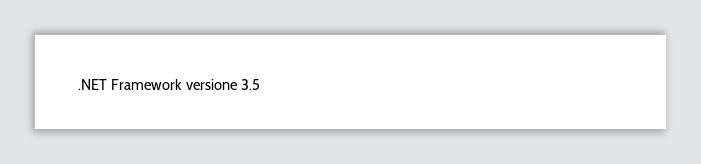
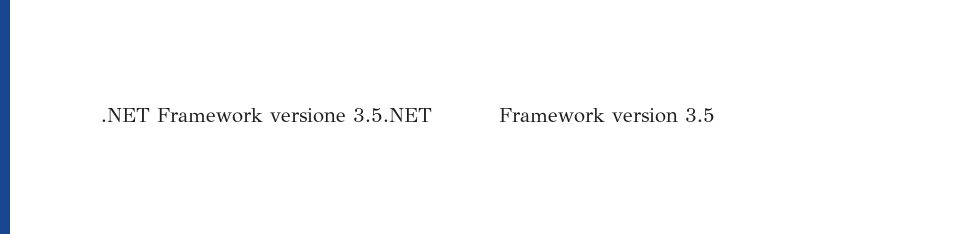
(237, 84) none -> [353,108,678,123] 3.5.NET Framework version

